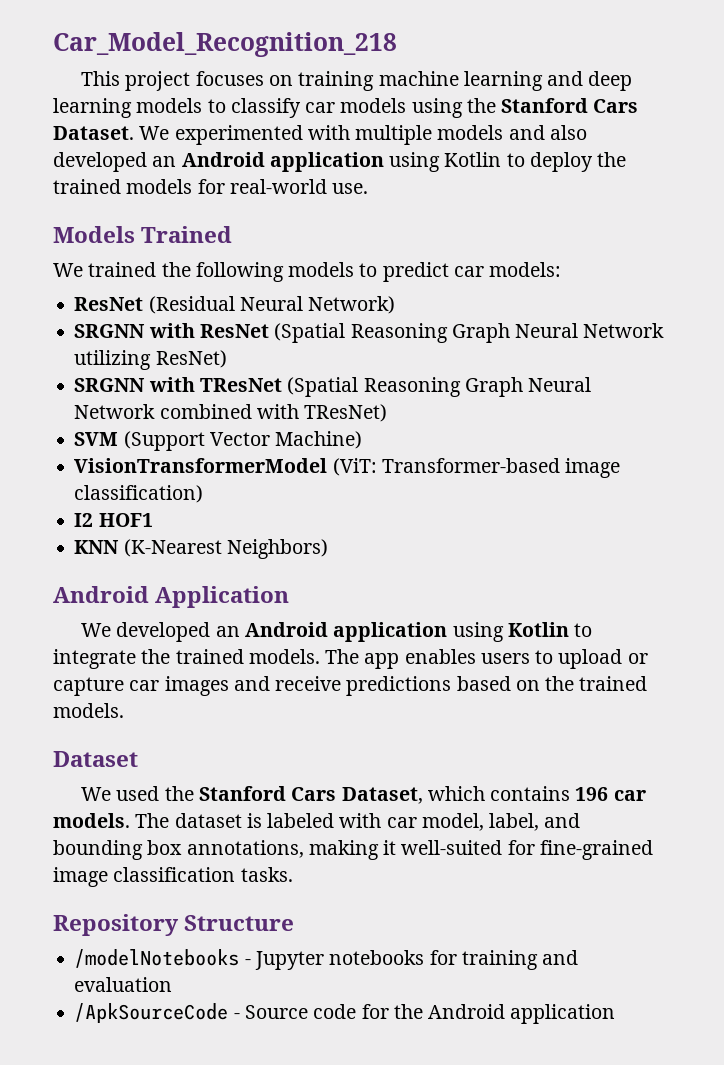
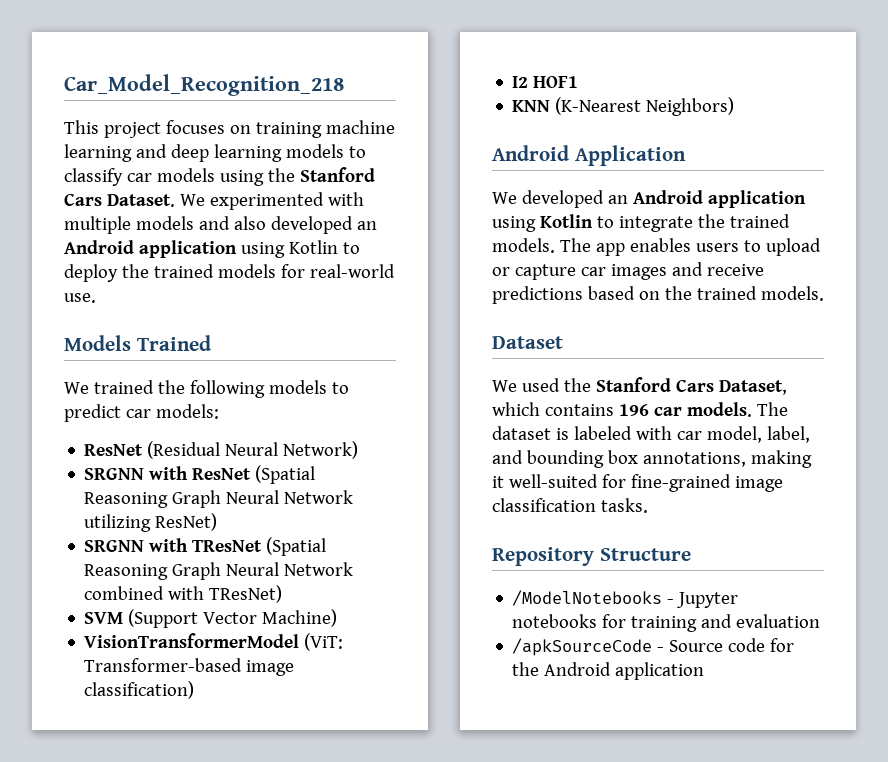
[74,949,240,968] /modelNotebooks -> [512,590,663,606] /ModelNotebooks
[74,1003,229,1023] /ApkSourceCode -> [512,638,653,656] /apkSourceCode

